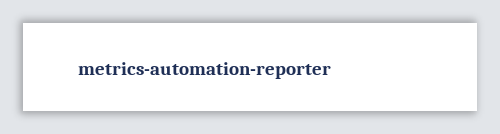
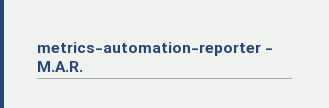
(331, 70) none -> [265,48,274,53] [37,61,83,72] - M.A.R.

